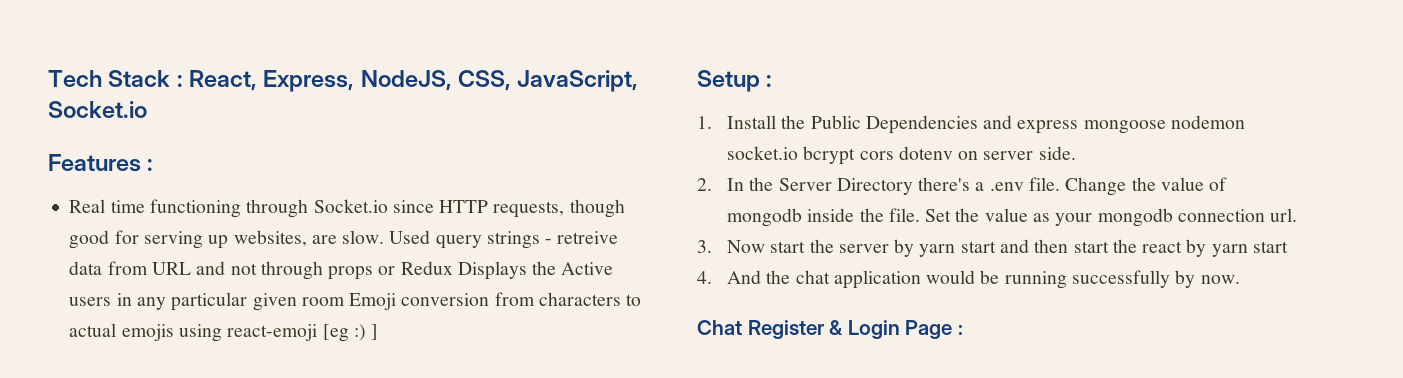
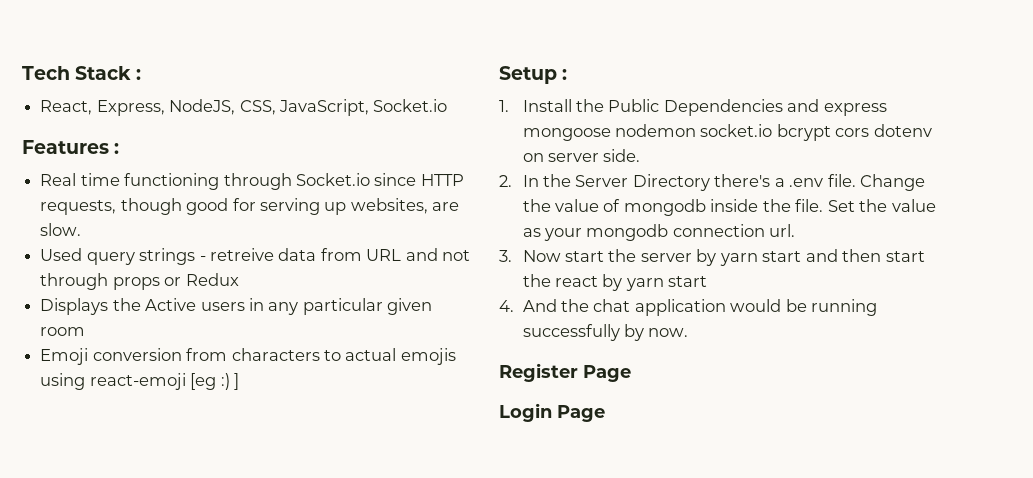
(183, 81) none -> (142, 74) //
(385, 237) none -> (82, 229) //
(453, 268) none -> (239, 279) //
(345, 301) none -> (86, 331) //
[697,320,844,339] Chat Register & -> [499,363,631,382] Register Page //
[957,324,963,335] : -> (605, 413) none

